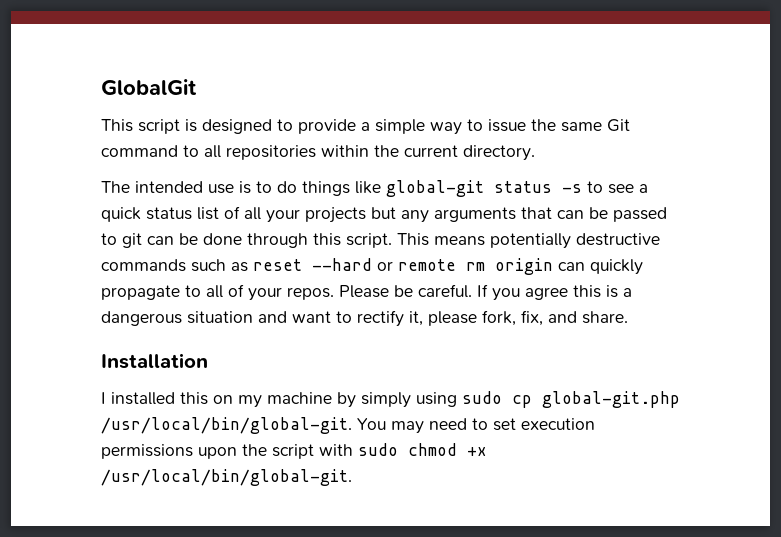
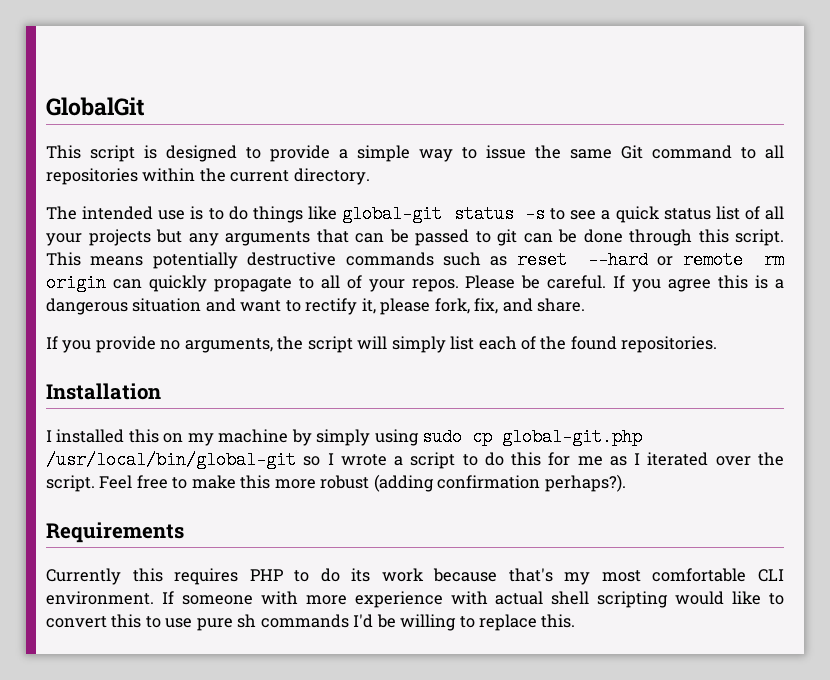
(628, 317) none -> [46,336,718,353] // If you provide no arguments, the script will simply list each of the found repositories.
[101,417,595,434] [101,443,487,459] [101,469,352,486] /usr/local/bin/global-git. You may need to set execution permissions upon the script with sudo chmod +x /usr/local/bin/global-git. -> [46,451,784,469] [46,474,626,492] [46,522,184,543] [46,568,785,585] [46,591,784,608] [46,614,576,631] /usr/local/bin/global-git so I wrote a script to do this for me as I iterated over the script. Feel free to make this more robust (adding confirmation perhaps?). // Requirements // Currently this requires PHP to do its work because that's my most comfortable CLI environment. If someone with more experience with actual shell scripting would like to convert this to use pure sh commands I'd be willing to replace this.

